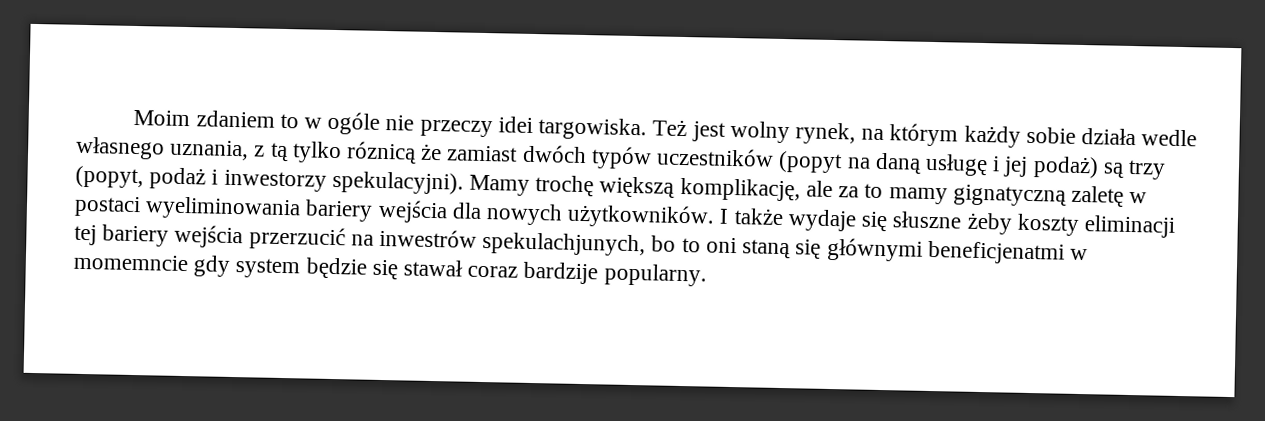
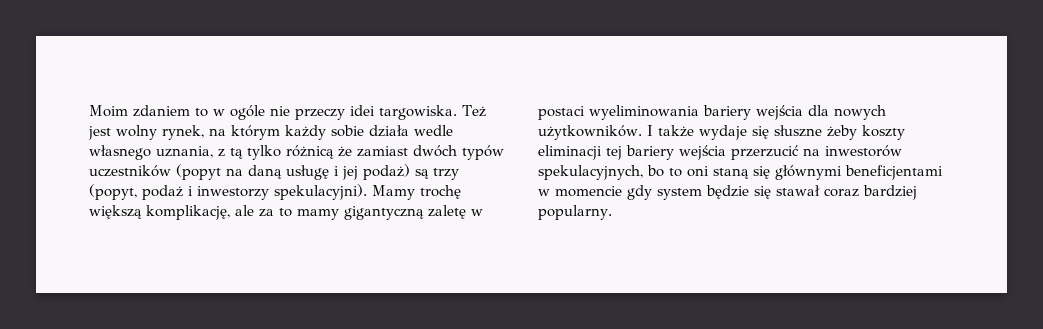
[346,141,418,165] róznicą -> [286,145,334,159] różnicą
[952,184,1067,207] gignatyczną -> [344,206,424,220] gigantyczną
[379,228,647,257] inwestrów spekulachjunych, -> [825,145,902,157] [538,165,643,180] inwestorów spekulacyjnych,
[927,240,1088,265] [73,253,188,272] beneficjenatmi w momemncie -> [845,165,943,180] [538,186,622,197] beneficjentami w momencie
[523,261,599,285] bardzije -> [863,185,917,200] bardziej

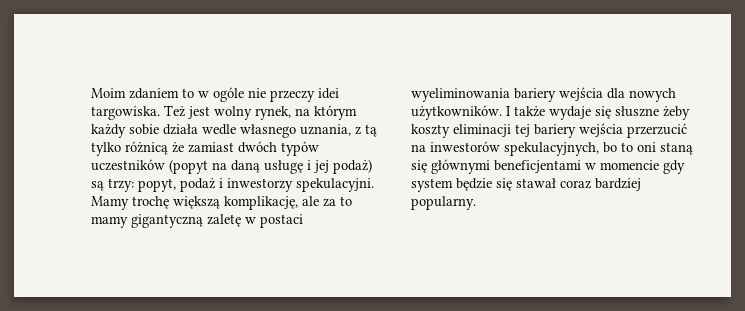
[433,168,459,180] [89,184,137,200] trzy (popyt, -> [108,178,176,192] trzy: popyt,
[274,184,367,200] spekulacyjni). -> [296,178,374,192] spekulacyjni.

